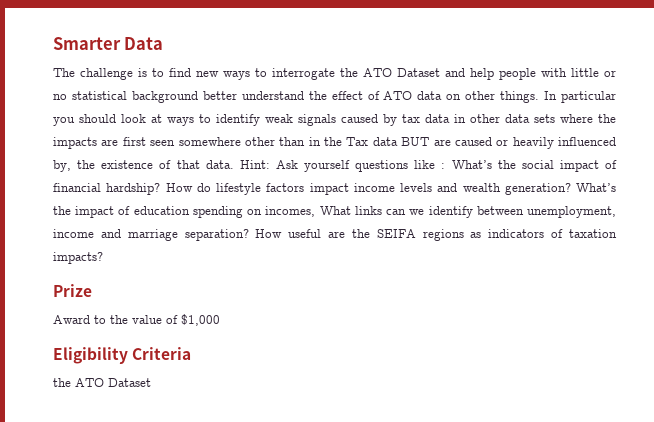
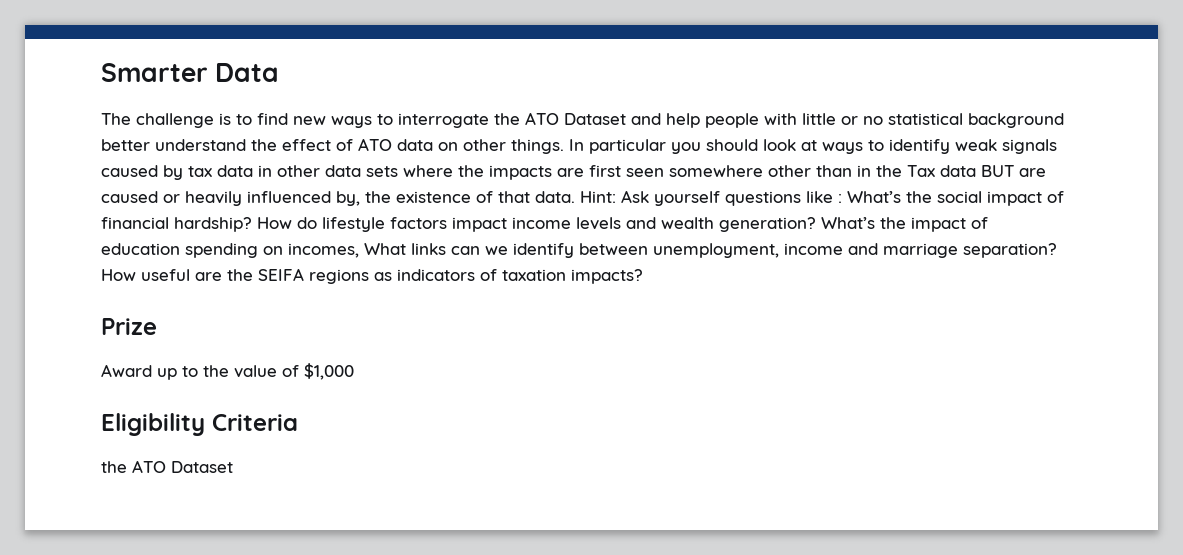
(90, 319) none -> [157,368,177,380] up

